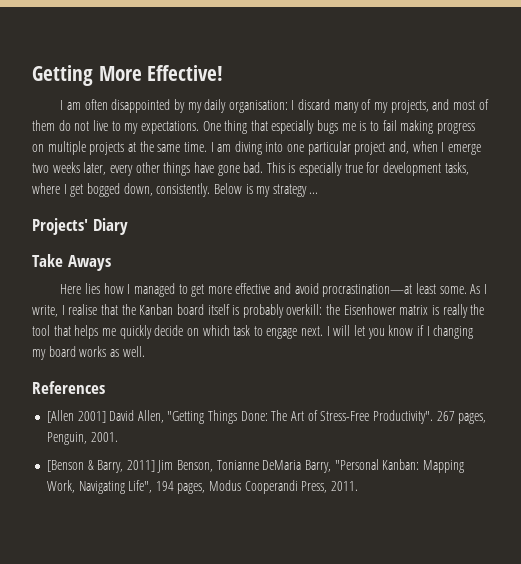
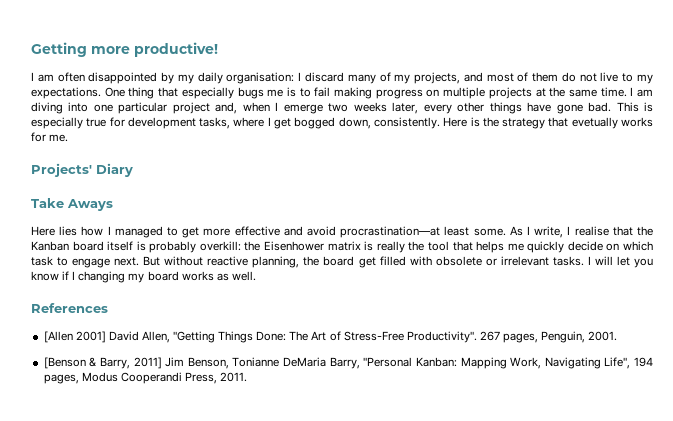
[98,65,224,81] More Effective! -> [91,42,218,57] more productive!
[213,183,319,197] Below is my strategy ... -> [443,117,653,129] [31,132,69,142] Here is the strategy that evetually works for me.
(324, 331) none -> [143,256,584,268] But without reactive planning, the board get filled with obsolete or irrelevant tasks.

